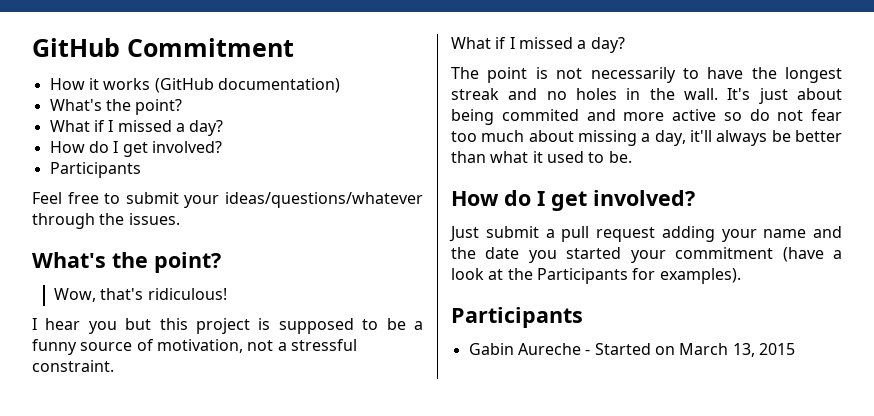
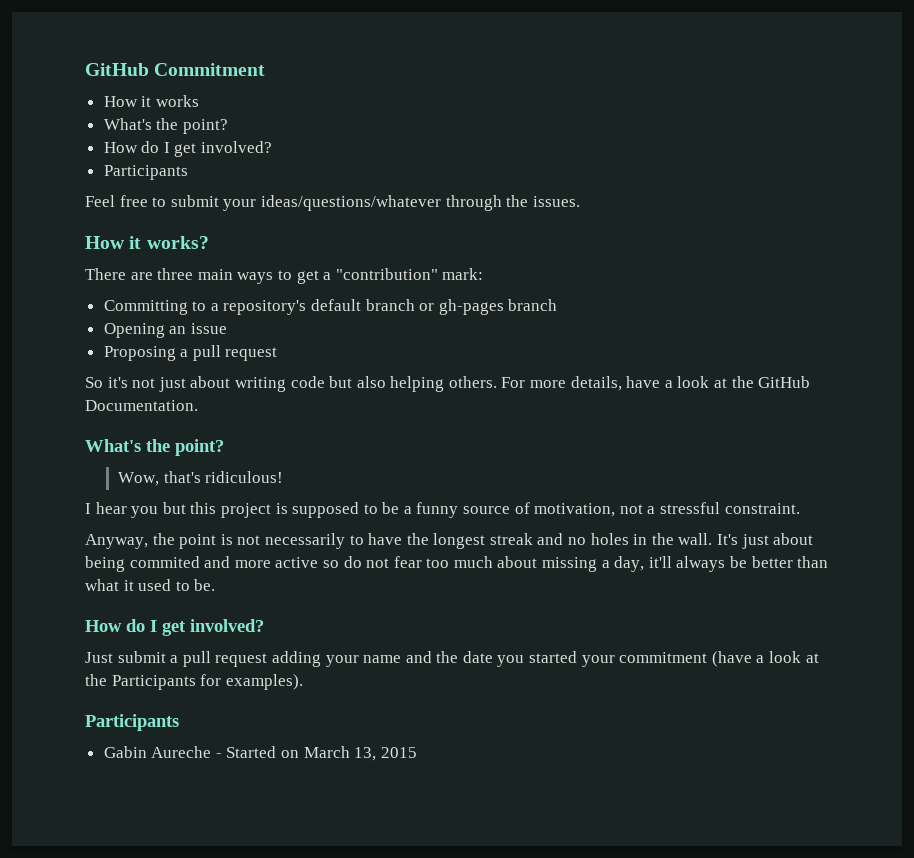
[154,78,340,93] [49,99,183,115] [49,120,224,136] (GitHub documentation) // What's the point? // What if I missed a day? -> [103,118,228,134] // What's the point?
(180, 219) none -> [85,236,209,249] [85,268,484,284] [103,299,558,315] [103,323,227,338] [103,345,278,361] [85,376,811,392] [85,400,198,411] // How it works? // There are three main ways to get a "contribution" mark: // Committing to a repository's default branch or gh-pages branch // Opening an issue // Proposing a pull request // So it's not just about writing code but also helping others. For more details, have a look at the GitHub Documentation.
[451,37,625,53] [451,67,479,79] What if I missed a day? // The -> [85,533,175,549] Anyway, the

